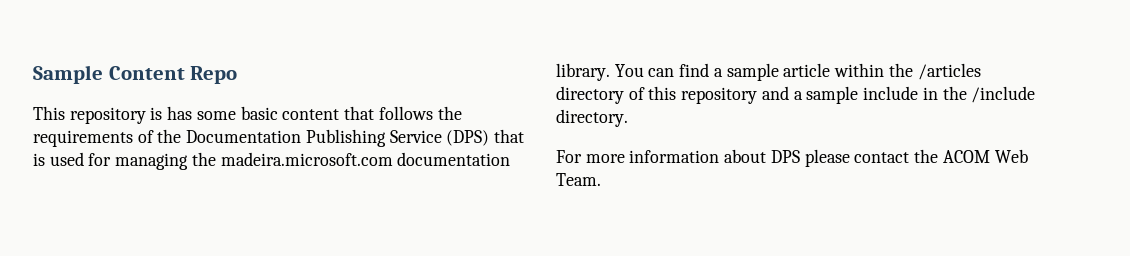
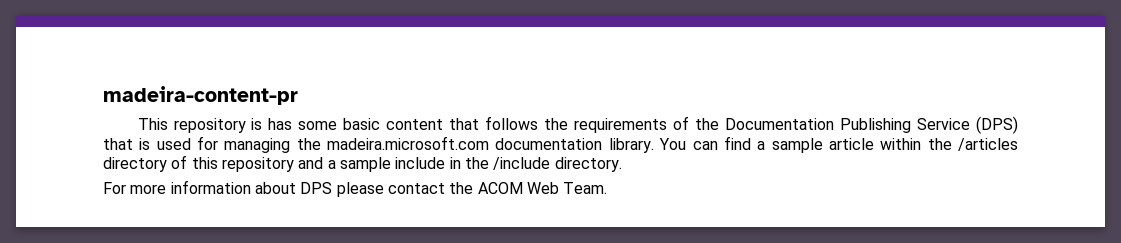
[33,65,238,84] Sample Content Repo -> [103,86,298,105] madeira-content-pr

